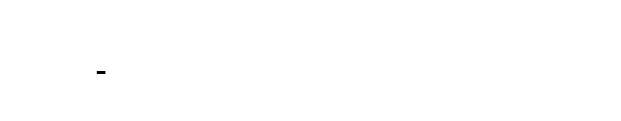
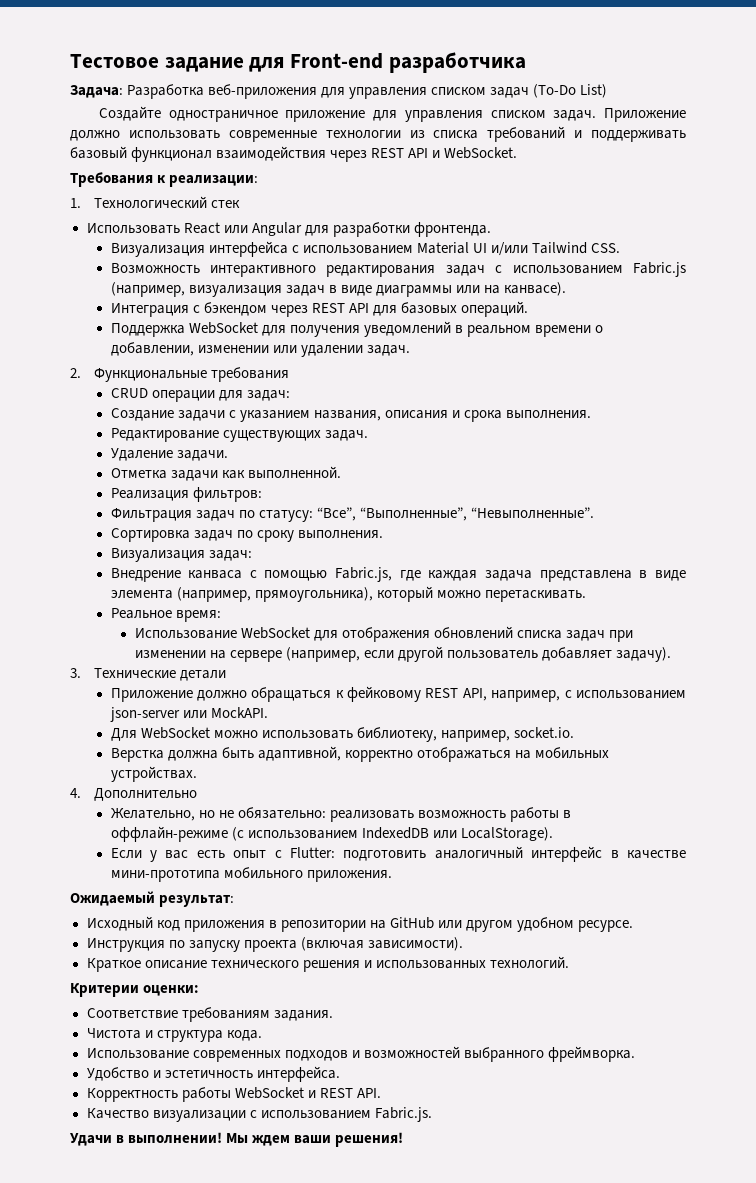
[96,71,106,81] - -> [70,52,526,73] [70,84,608,99] [98,106,686,122] [70,126,686,142] [70,146,518,162] [70,172,259,187] [70,196,241,209] [86,222,491,237] [110,241,620,257] [110,262,687,277] [110,282,566,297] [110,301,528,317] [110,321,603,337] [110,342,410,357] [70,367,290,382] [110,388,290,402] [110,408,591,422] [110,428,368,442] [110,448,228,461] [110,466,341,481] [110,487,262,502] [110,507,594,522] [110,528,383,542] [110,548,252,562] [110,567,686,582] [110,586,586,602] [110,608,221,622] [134,626,633,642] [134,646,671,662] [70,668,227,681] [110,686,687,702] [109,707,268,722] [110,727,574,742] [110,746,609,762] [110,766,197,782] [70,788,198,801] [110,807,571,822] [110,826,553,842] [110,846,687,862] [110,867,392,882] [70,891,235,907] [86,916,634,932] [86,937,463,952] [86,956,569,972] [70,983,200,997] [86,1007,333,1022] [86,1028,262,1042] [86,1046,635,1062] [86,1066,340,1082] [86,1087,381,1102] [86,1107,432,1122] [70,1132,404,1147] Тестовое задание для Front-end разработчика // Задача: Разработка веб-приложения для управления списком задач (To-Do List) // Создайте одностраничное приложение для управления списком задач. Приложение должно использовать современные технологии из списка требований и поддерживать базовый функционал взаимодействия через REST API и WebSocket. // Требования к реализации: // 1. Технологический стек // Использовать React или Angular для разработки фронтенда. // Визуализация интерфейса с использованием Material UI и/или Tailwind CSS. // Возможность интерактивного редактирования задач с использованием Fabric.js (например, визуализация задач в виде диаграммы или на канвасе). // Интеграция с бэкендом через REST API для базовых операций. // Поддержка WebSocket для получения уведомлений в реальном времени о добавлении, изменении или удалении задач. // 2. Функциональные требования // CRUD операции для задач: // Создание задачи с указанием названия, описания и срока выполнения. // Редактирование существующих задач. // Удаление задачи. // Отметка задачи как выполненной. // Реализация фильтров: // Фильтрация задач по статусу: “Все”, “Выполненные”, “Невыполненные”. // Сортировка задач по сроку выполнения. // Визуализация задач: // Внедрение канваса с помощью Fabric.js, где каждая задача представлена в виде элемента (например, прямоугольника), который можно перетаскивать. // Реальное время: // Использование WebSocket для отображения обновлений списка задач при изменении на сервере (например, если другой пользователь добавляет задачу). // 3. Технические детали // Приложение должно обращаться к фейковому REST API, например, с использованием json-server или MockAPI. // Для WebSocket можно использовать библиотеку, например, socket.io. // Верстка должна быть адаптивной, корректно отображаться на мобильных устройствах. // 4. Дополнительно // Желательно, но не обязательно: реализовать возможность работы в оффлайн-режиме (с использованием IndexedDB или LocalStorage). // Если у вас есть опыт с Flutter: подготовить аналогичный интерфейс в качестве мини-прототипа мобильного приложения. // Ожидаемый результат: // Исходный код приложения в репозитории на GitHub или другом удобном ресурсе. // Инструкция по запуску проекта (включая зависимости). // Краткое описание технического решения и использованных технологий. // Критерии оценки: // Соответствие требованиям задания. // Чистота и структура кода. // Использование современных подходов и возможностей выбранного фреймворка. // Удобство и эстетичность интерфейса. // Корректность работы WebSocket и REST API. // Качество визуализации с использованием Fabric.js. // Удачи в выполнении! Мы ждем ваши решения!

